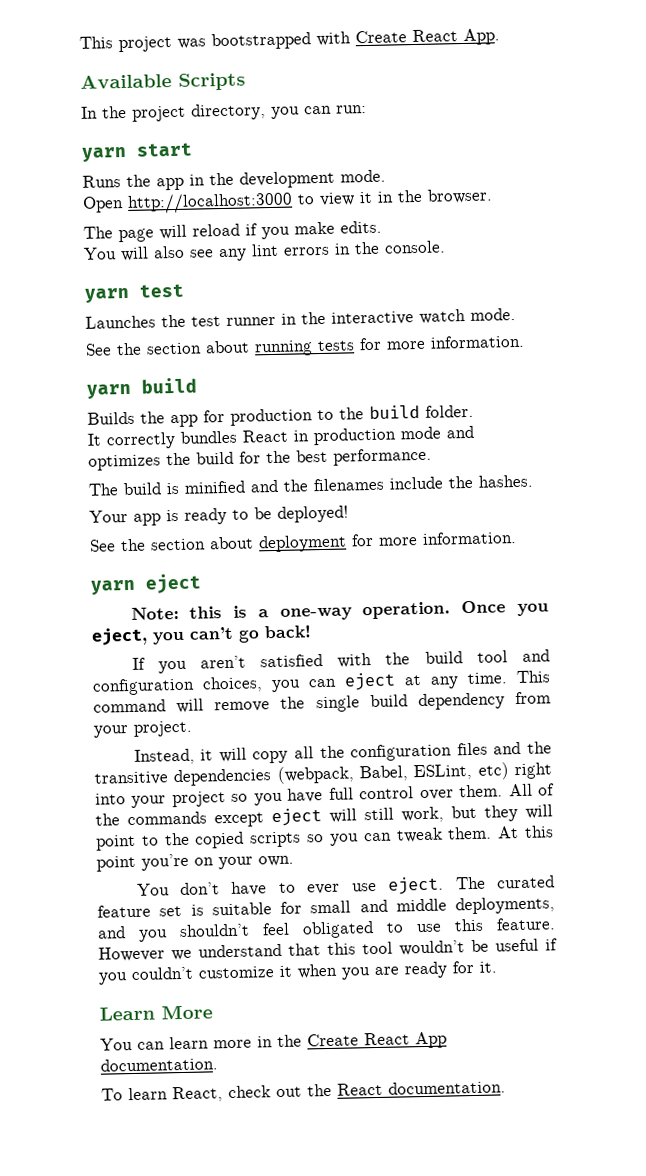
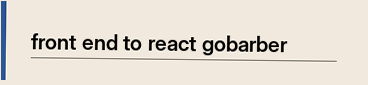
[79,28,500,53] [80,72,246,91] [81,103,367,122] [81,142,193,162] [82,169,386,191] [82,188,493,214] [83,220,382,243] [83,240,446,262] [84,283,184,303] [85,307,516,329] [85,334,525,357] [86,377,197,399] [87,404,474,428] [87,425,474,450] [88,447,432,471] [88,474,533,496] [89,505,349,526] [89,531,517,553] [90,573,202,595] [130,600,549,621] [91,625,312,646] [131,649,550,674] [92,670,550,696] [93,691,551,714] [93,720,193,738] [133,741,552,765] [94,762,552,787] [95,783,555,808] [95,804,553,828] [96,825,554,851] [96,853,294,872] [136,875,555,896] [97,896,555,918] [97,917,556,942] [98,938,558,962] [98,960,497,985] [99,1004,213,1021] [100,1031,447,1051] [100,1057,218,1072] [101,1080,506,1103] This project was bootstrapped with Create React App. // Available Scripts // In the project directory, you can run: // yarn start // Runs the app in the development mode. // Open http://localhost:3000 to view it in the browser. // The page will reload if you make edits. // You will also see any lint errors in the console. // yarn test // Launches the test runner in the interactive watch mode. // See the section about running tests for more information. // yarn build // Builds the app for production to the build folder. // It correctly bundles React in production mode and optimizes the build for the best performance. // The build is minified and the filenames include the hashes. // Your app is ready to be deployed! // See the section about deployment for more information. // yarn eject // Note: this is a one-way operation. Once you eject, you can’t go back! // If you aren’t satisfied with the build tool and configuration choices, you can eject at any time. This command will remove the single build dependency from your project. // Instead, it will copy all the configuration files and the transitive dependencies (webpack, Babel, ESLint, etc) right into your project so you have full control over them. All of the commands except eject will still work, but they will point to the copied scripts so you can tweak them. At this point you’re on your own. // You don’t have to ever use eject. The curated feature set is suitable for small and middle deployments, and you shouldn’t feel obligated to use this feature. However we understand that this tool wouldn’t be useful if you couldn’t customize it when you are ready for it. // Learn More // You can learn more in the Create React App documentation. // To learn React, check out the React documentation. -> [30,33,289,57] front end to react gobarber

